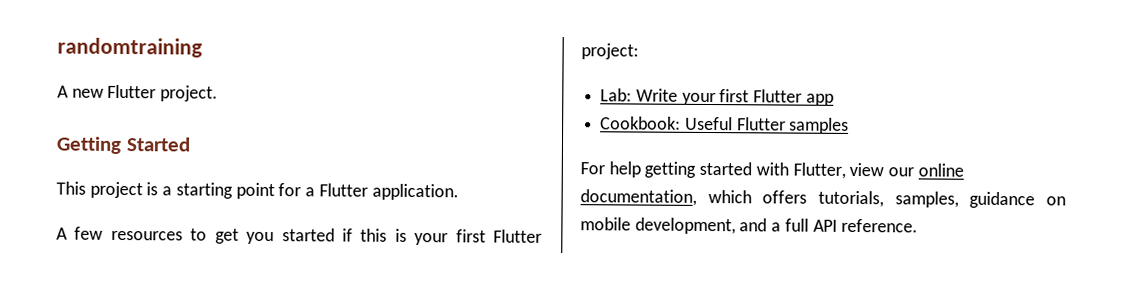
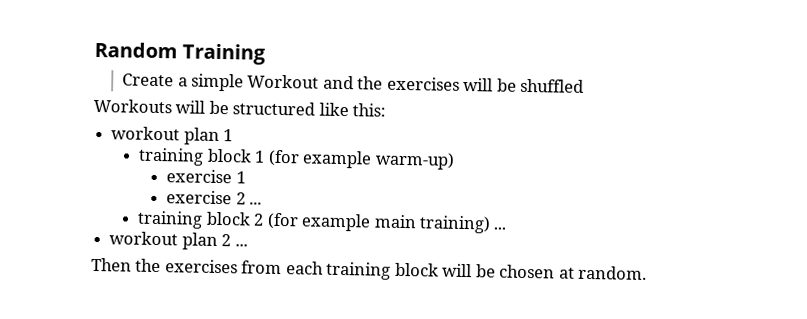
[57,37,203,58] [57,84,219,102] [56,136,191,155] [56,181,459,201] [56,226,543,246] [581,43,639,60] [600,88,834,106] [600,116,850,134] [580,161,964,179] [580,189,1066,209] [580,217,919,235] randomtraining // A new Flutter project. // Getting Started // This project is a starting point for a Flutter application. // A few resources to get you started if this is your first Flutter project: // Lab: Write your first Flutter app // Cookbook: Useful Flutter samples // For help getting started with Flutter, view our online documentation, which offers tutorials, samples, guidance on mobile development, and a full API reference. -> [94,41,267,65] [122,73,585,93] [93,98,387,117] [111,126,234,146] [138,147,455,170] [166,169,246,184] [166,190,263,205] [137,210,507,234] [109,231,248,250] [91,257,648,280] Random Training // Create a simple Workout and the exercises will be shuffled // Workouts will be structured like this: // workout plan 1 // training block 1 (for example warm-up) // exercise 1 // exercise 2 ... // training block 2 (for example main training) ... // workout plan 2 ... // Then the exercises from each training block will be chosen at random.

